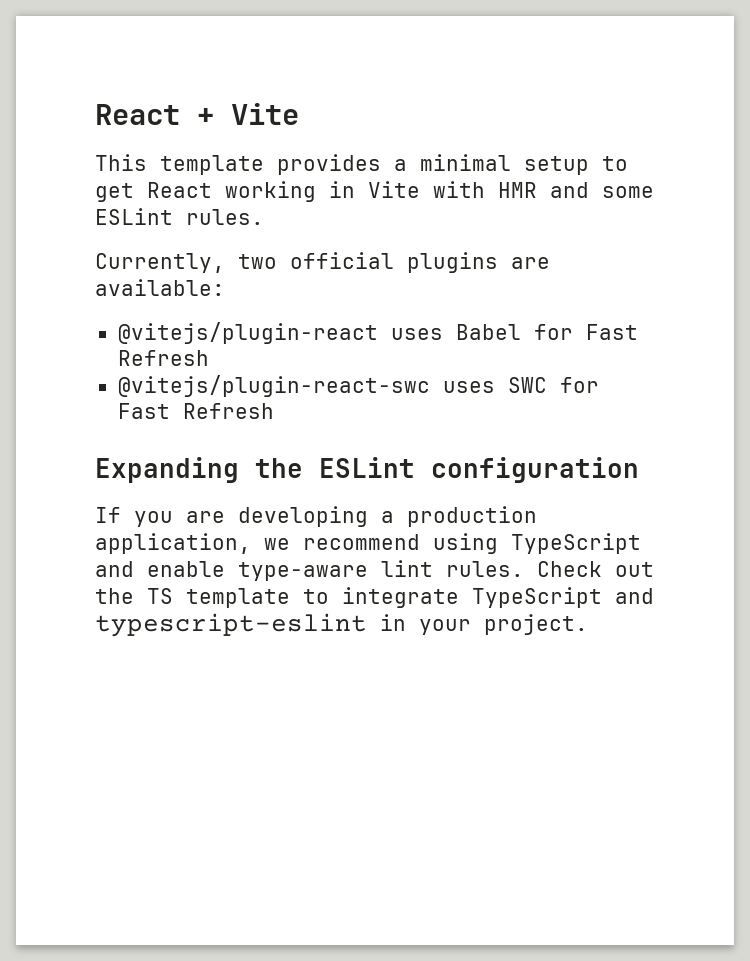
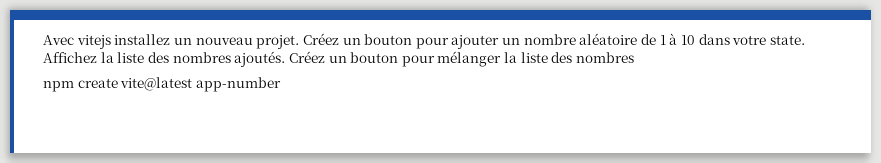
[95,103,299,125] [95,154,628,175] [95,181,654,202] [95,208,264,225] [95,252,550,273] [95,279,225,296] [117,322,638,344] [117,350,209,366] [117,375,599,397] [117,403,274,419] [95,457,639,483] [95,506,537,527] [95,533,641,554] [95,560,654,581] [95,587,654,608] [95,613,588,637] React + Vite // This template provides a minimal setup to get React working in Vite with HMR and some ESLint rules. // Currently, two official plugins are available: // @vitejs/plugin-react uses Babel for Fast Refresh // @vitejs/plugin-react-swc uses SWC for Fast Refresh // Expanding the ESLint configuration // If you are developing a production application, we recommend using TypeScript and enable type-aware lint rules. Check out the TS template to integrate TypeScript and typescript-eslint in your project. -> [43,33,805,49] [43,51,635,67] [43,77,281,92] Avec vitejs installez un nouveau projet. Créez un bouton pour ajouter un nombre aléatoire de 1 à 10 dans votre state. Affichez la liste des nombres ajoutés. Créez un bouton pour mélanger la liste des nombres // npm create vite@latest app-number

